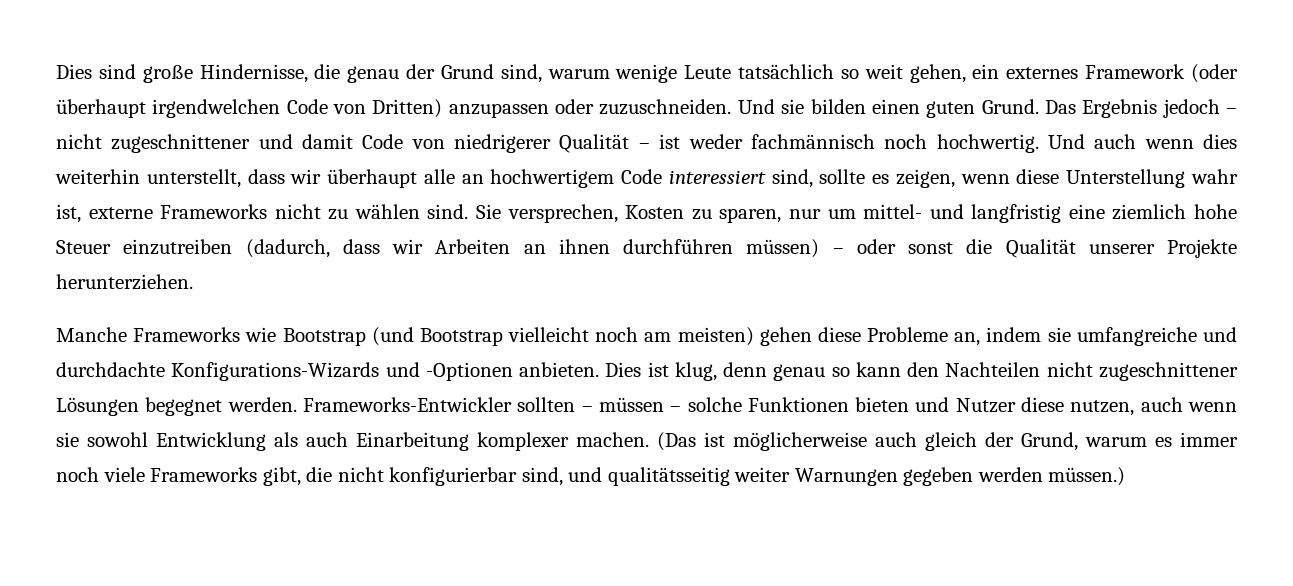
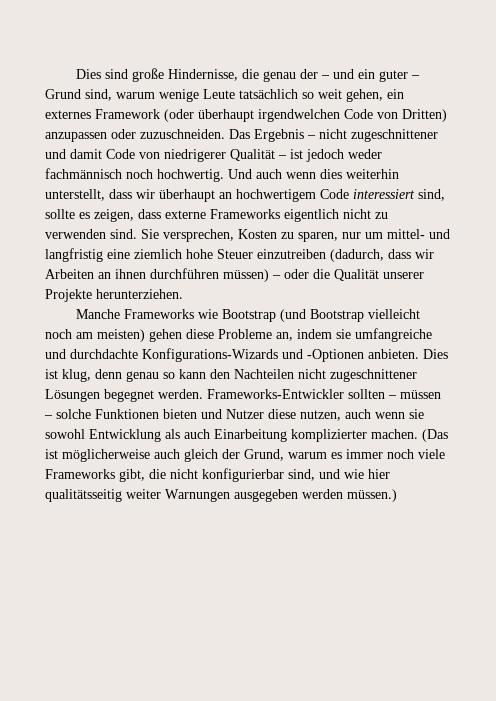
(436, 71) none -> [321,69,421,82] – und ein guter –
[737,99,1039,118] Und sie bilden einen guten Grund. -> (225, 134) none
[1162,99,1220,118] jedoch -> (304, 135) none
(681, 141) none -> [306,149,344,162] jedoch
[423,169,455,184] alle -> (215, 195) none
[960,169,1238,188] [56,204,81,223] wenn diese Unterstellung wahr ist, -> [138,209,161,219] dass
(268, 211) none -> [284,209,339,222] eigentlich
[354,204,420,219] wählen -> [45,229,106,239] verwenden
[908,242,953,254] sonst -> (309, 274) none
[477,432,569,451] komplexer -> [291,429,367,442] komplizierter
(603, 474) none -> [344,469,390,479] wie hier
[903,467,974,486] gegeben -> [234,489,298,502] ausgegeben

